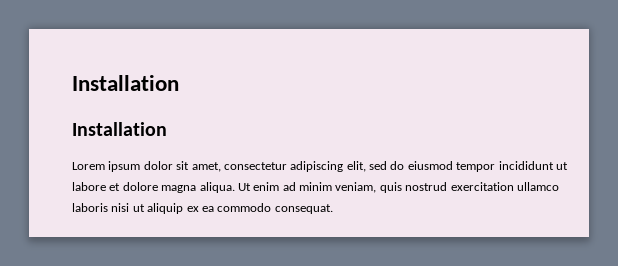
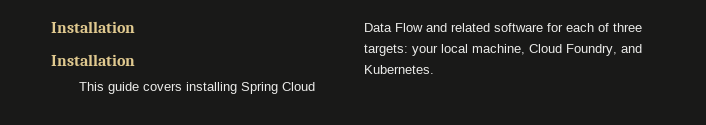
[72,161,568,172] [72,182,559,193] [72,203,333,214] Lorem ipsum dolor sit amet, consectetur adipiscing elit, sed do eiusmod tempor incididunt ut labore et dolore magna aliqua. Ut enim ad minim veniam, quis nostrud exercitation ullamco laboris nisi ut aliquip ex ea commodo consequat. -> [79,82,316,94] [364,23,642,32] [364,44,642,56] [364,65,434,74] This guide covers installing Spring Cloud Data Flow and related software for each of three targets: your local machine, Cloud Foundry, and Kubernetes.

